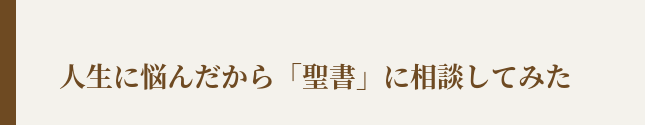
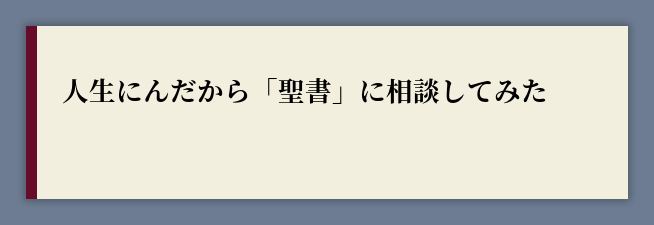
[140,63,167,90] 悩 -> (143, 91) none

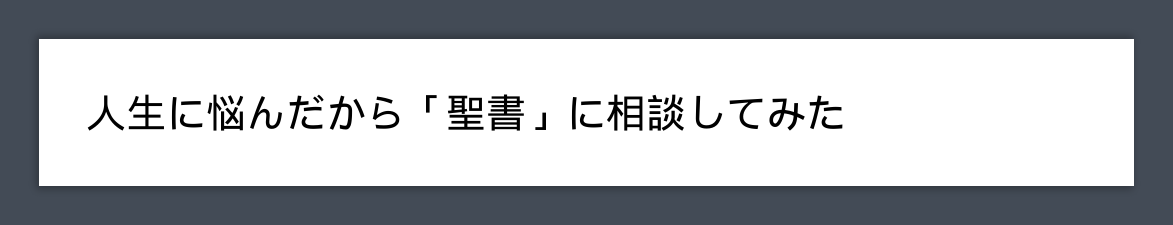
(143, 91) none -> [206,94,246,131] 悩

